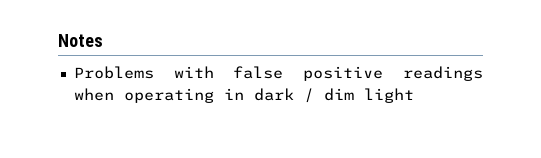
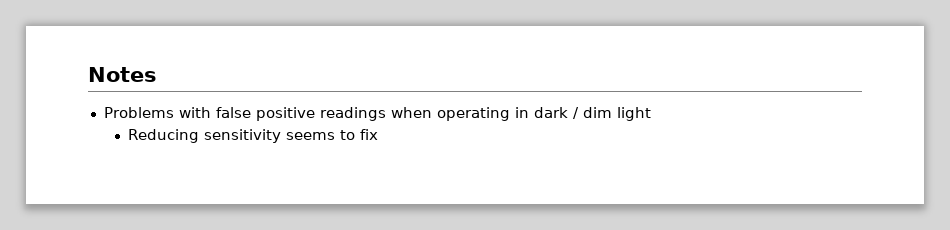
(414, 95) none -> [128,129,379,143] // Reducing sensitivity seems to fix

